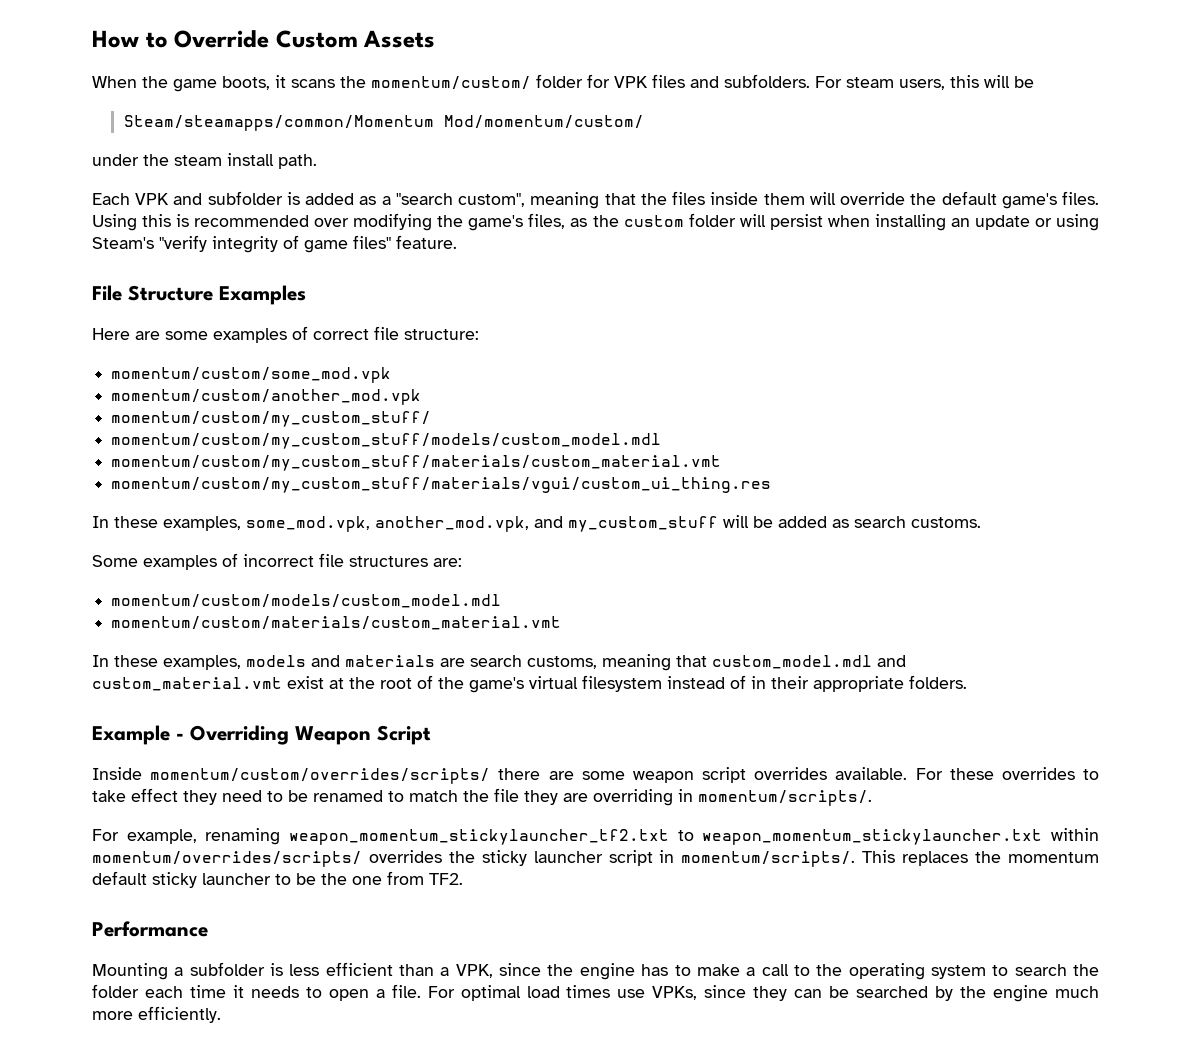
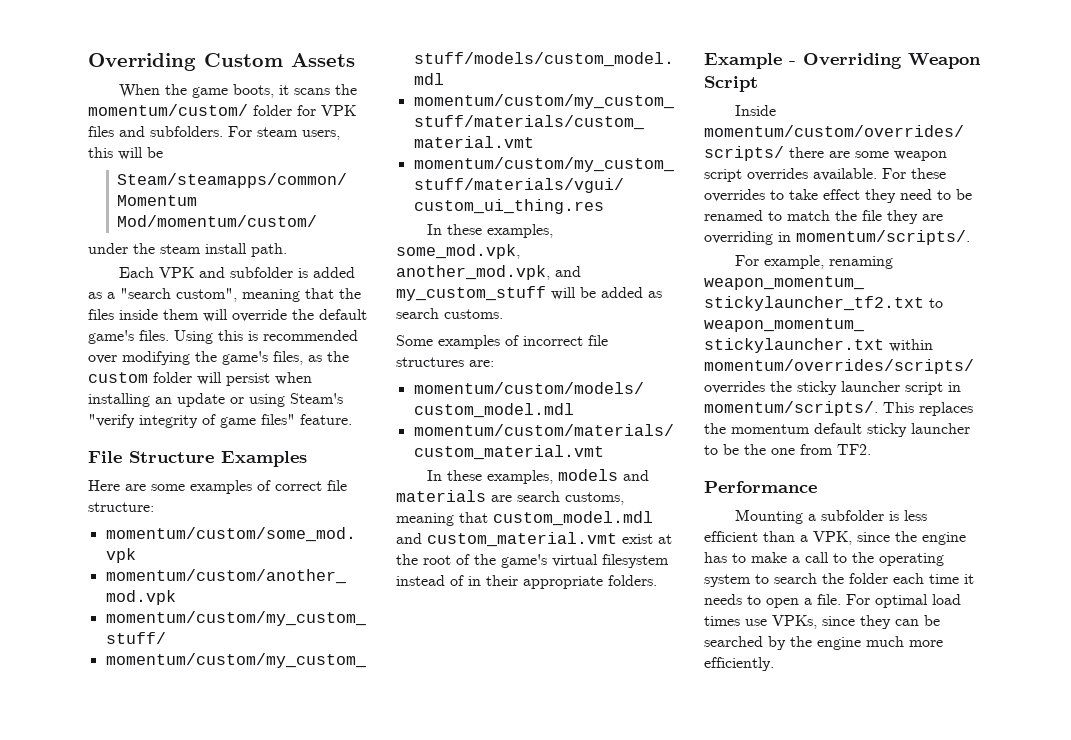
[92,30,270,48] How to Override -> [88,53,196,71] Overriding

